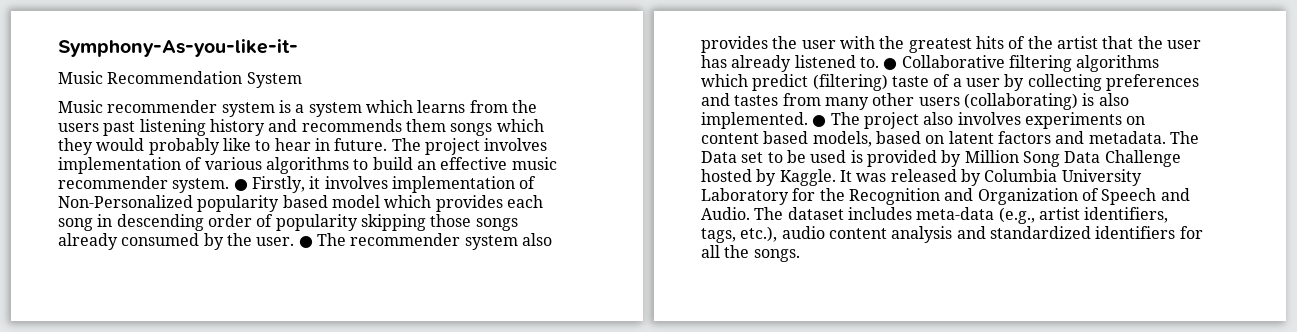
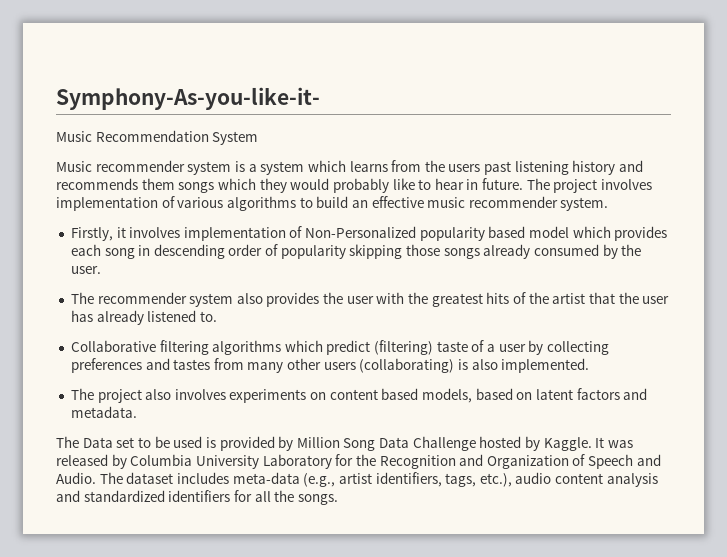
[233,179,248,191] ● -> (609, 204) //
[298,236,313,248] ● -> (101, 270) //
[883,58,898,70] ● -> (217, 316) //
[812,115,827,127] ● -> (590, 365) //
(1166, 137) none -> (137, 412) //

